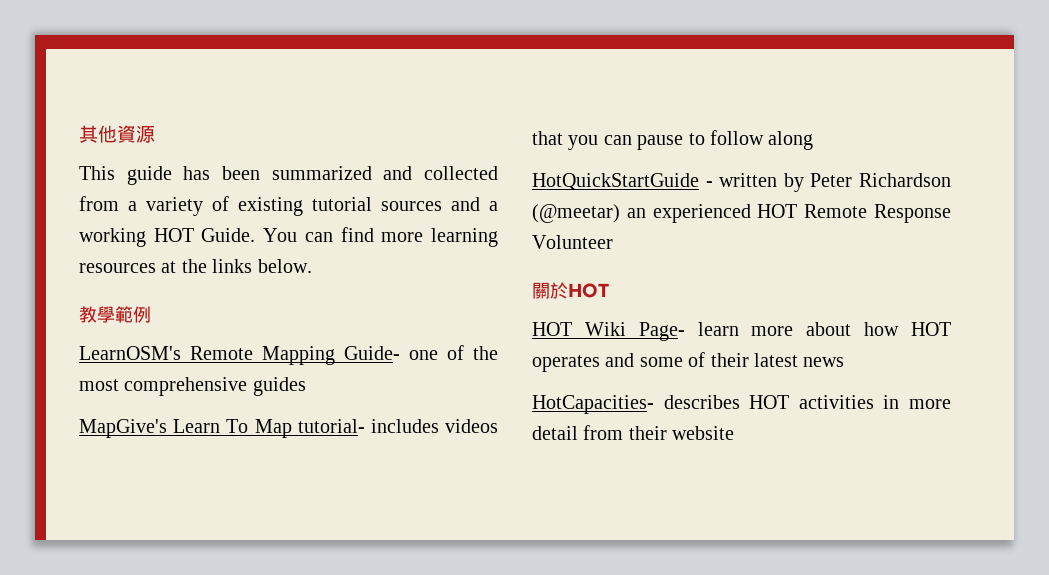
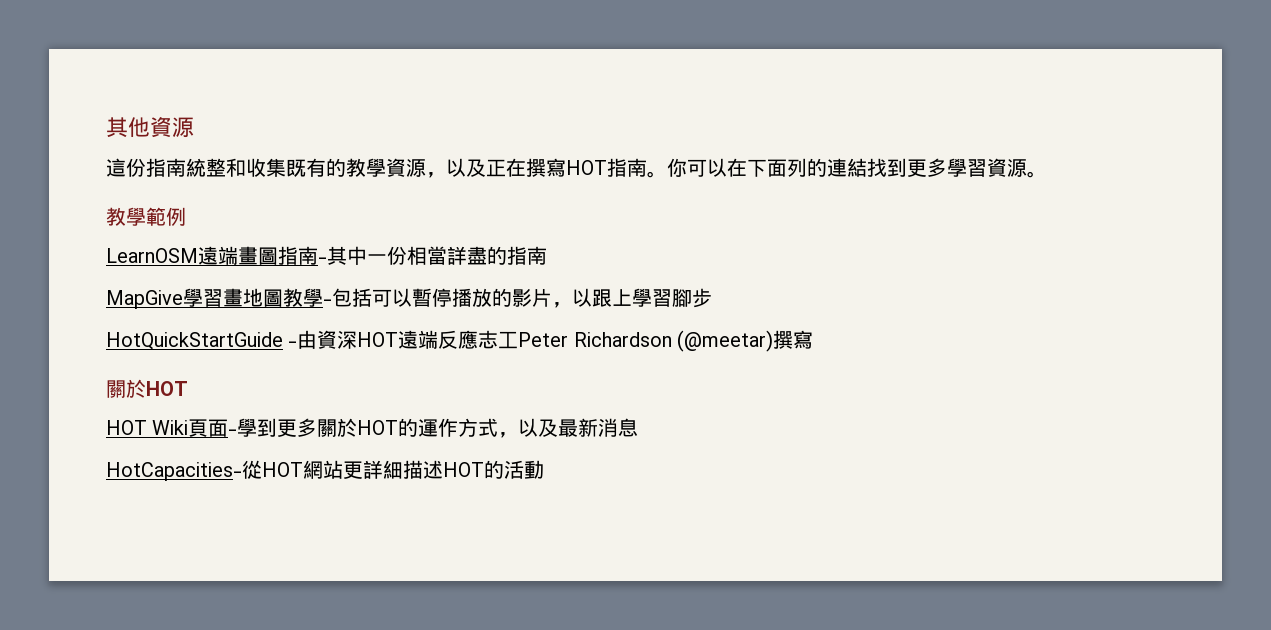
[79,166,499,185] [79,196,498,216] [79,227,498,247] [79,259,312,273] [79,306,151,323] [79,345,498,365] [79,377,306,396] [79,419,498,438] [532,130,814,150] [532,173,951,192] [532,204,951,223] [532,235,613,249] [532,282,609,299] [532,322,951,341] [532,352,845,372] [532,395,951,414] [532,425,735,440] This guide has been summarized and collected from a variety of existing tutorial sources and a working HOT Guide. You can find more learning resources at the links below. // 教學範例 // LearnOSM's Remote Mapping Guide- one of the most comprehensive guides // MapGive's Learn To Map tutorial- includes videos that you can pause to follow along // HotQuickStartGuide - written by Peter Richardson (@meetar) an experienced HOT Remote Response Volunteer // 關於HOT // HOT Wiki Page- learn more about how HOT operates and some of their latest news // HotCapacities- describes HOT activities in more detail from their website -> [106,158,1047,178] [106,207,186,226] [106,246,547,265] [106,288,712,309] [106,330,814,352] [106,379,188,398] [106,418,639,438] [106,460,544,481] 這份指南統整和收集既有的教學資源，以及正在撰寫HOT指南。你可以在下面列的連結找到更多學習資源。 // 教學範例 // LearnOSM遠端畫圖指南-其中一份相當詳盡的指南 // MapGive學習畫地圖教學-包括可以暫停播放的影片，以跟上學習腳步 // HotQuickStartGuide -由資深HOT遠端反應志工Peter Richardson (@meetar)撰寫 // 關於HOT // HOT Wiki頁面-學到更多關於HOT的運作方式，以及最新消息 // HotCapacities-從HOT網站更詳細描述HOT的活動

